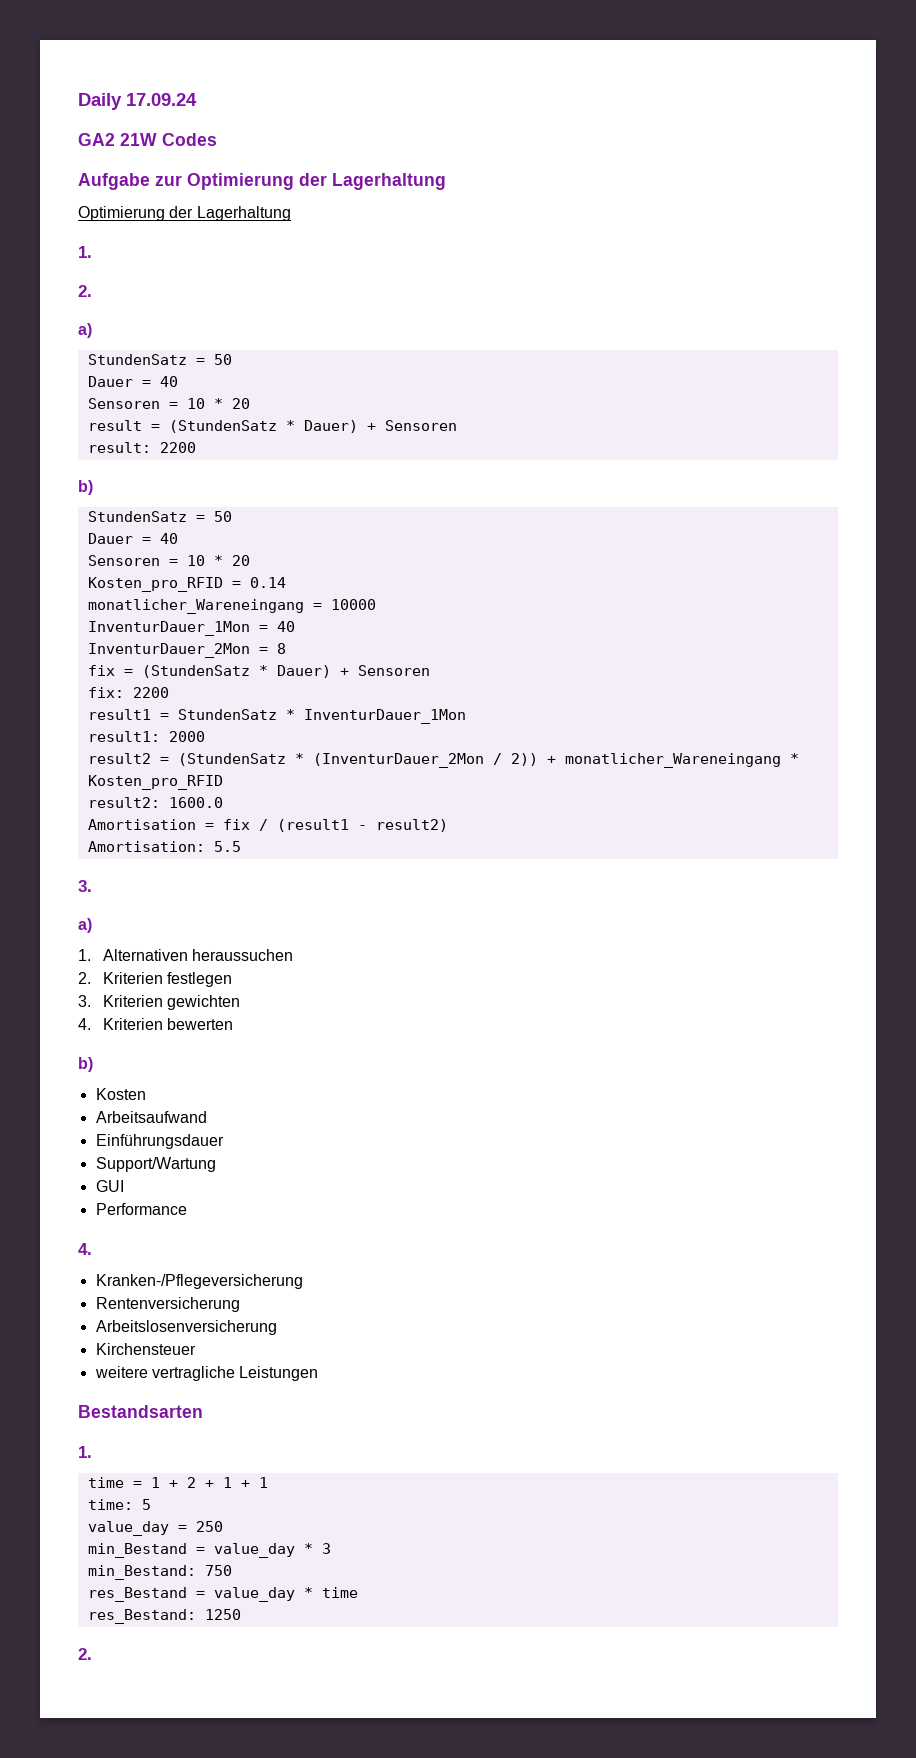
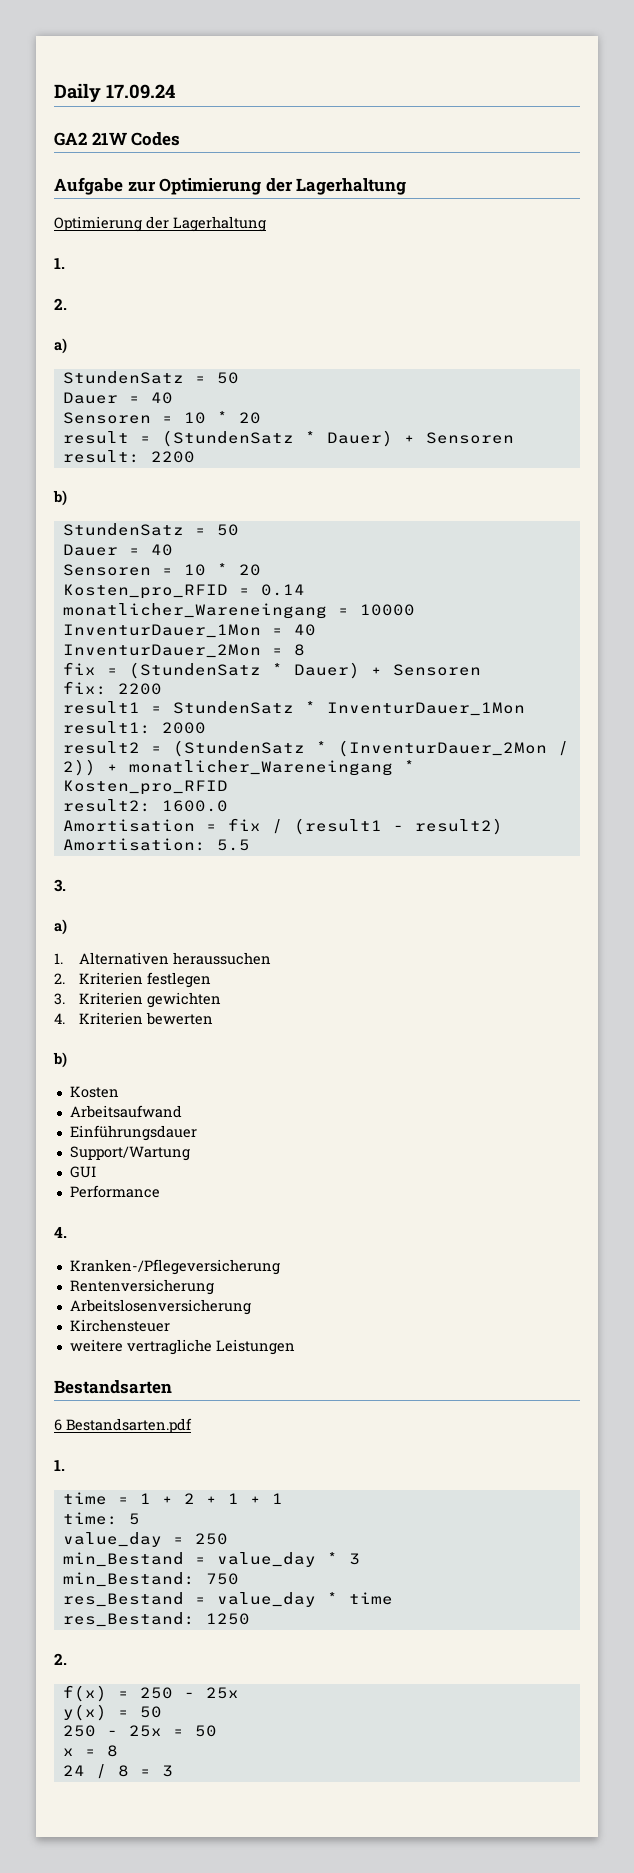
(203, 1411) none -> [54,1418,192,1433] // 6 Bestandsarten.pdf
(92, 1654) none -> [62,1685,239,1702] [62,1704,162,1721] [62,1725,217,1737] [62,1745,118,1757] [62,1764,173,1779] // f(x) = 250 - 25x // y(x) = 50 // 250 - 25x = 50 // x = 8 // 24 / 8 = 3

